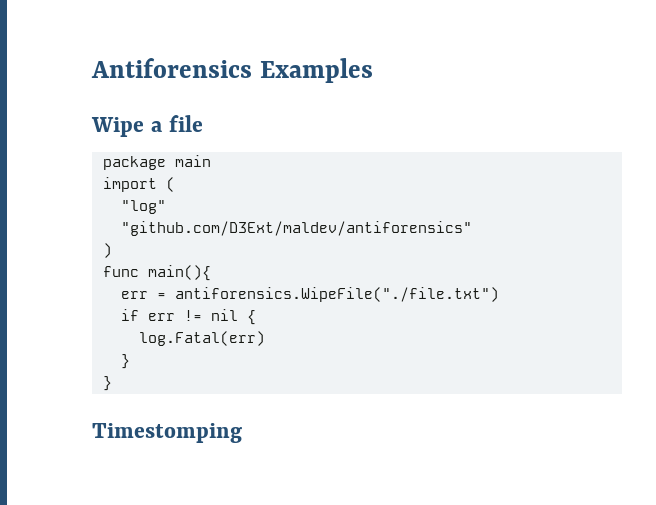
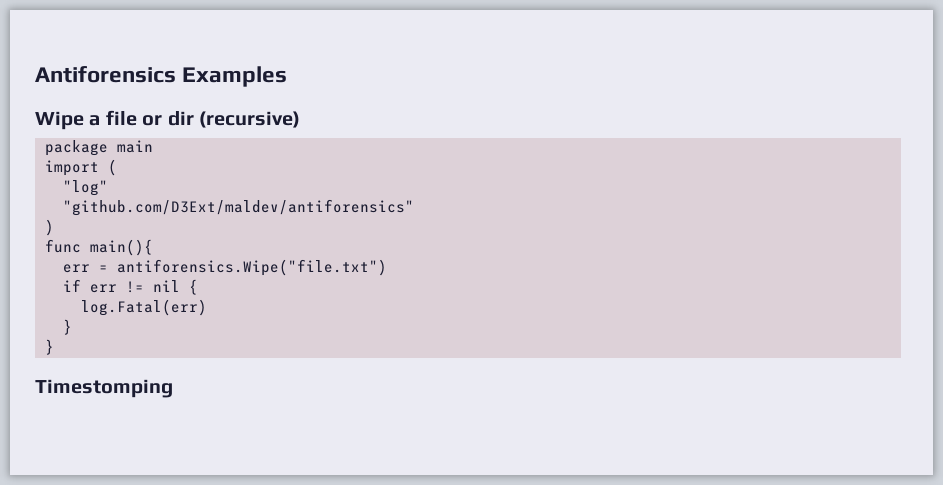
(203, 123) none -> [142,111,300,128] or dir (recursive)
[175,287,500,302] antiforensics.WipeFile("./file.txt") -> [116,259,387,276] antiforensics.Wipe("file.txt")

